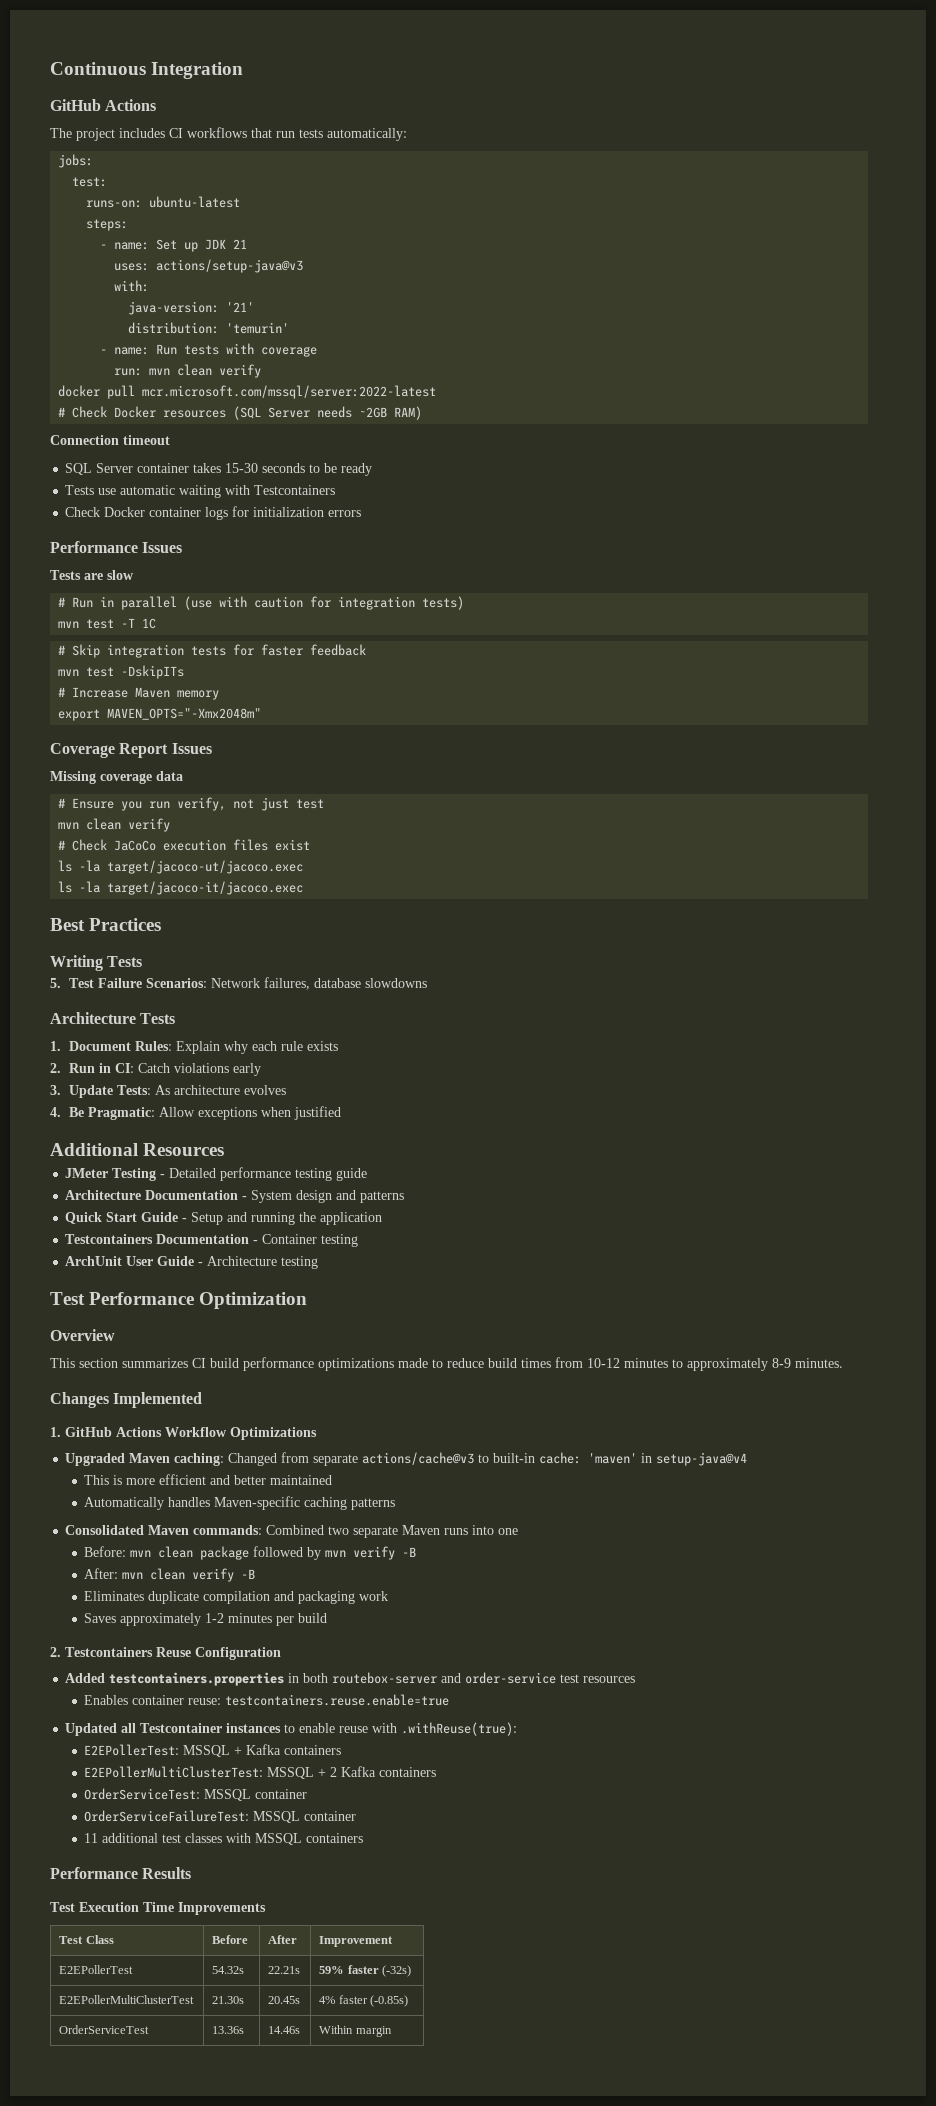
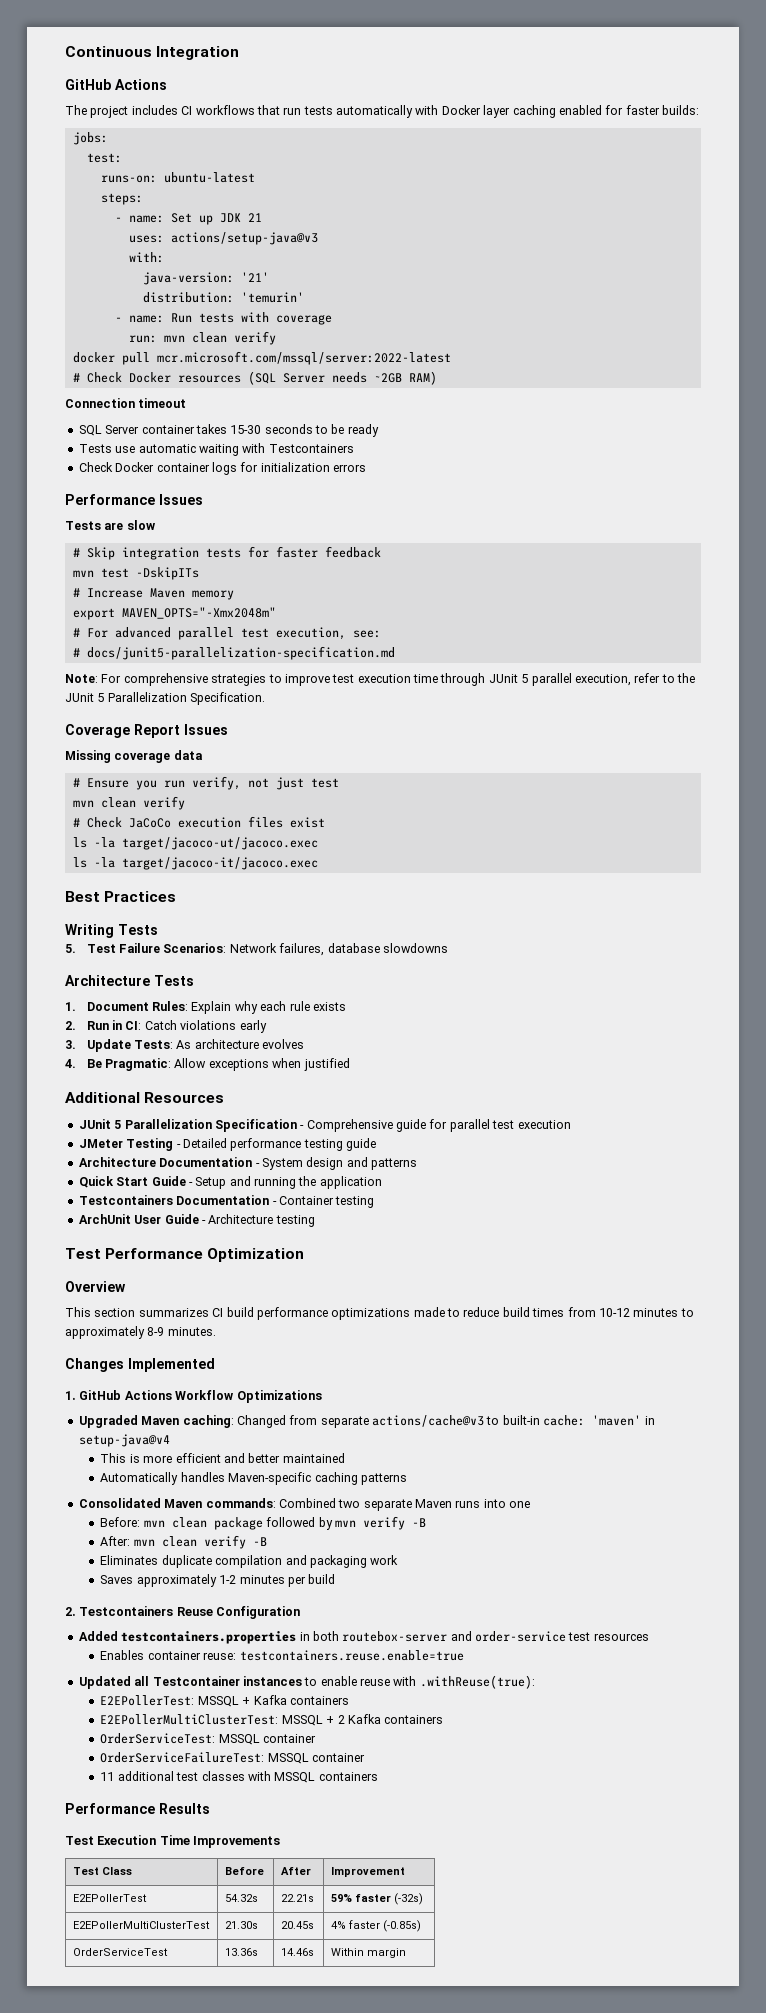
[327,128,407,141] automatically: -> [336,105,699,118] automatically with Docker layer caching enabled for faster builds:
[58,596,465,610] [58,618,157,629] // # Run in parallel (use with caution for integration tests) // mvn test -T 1C -> (155, 525) none
(262, 714) none -> [72,627,381,640] [72,646,395,660] [65,673,695,686] [65,692,266,705] // # For advanced parallel test execution, see: // # docs/junit5-parallelization-specification.md // Note: For comprehensive strategies to improve test execution time through JUnit 5 parallel execution, refer to the JUnit 5 Parallelization Specification.
(225, 1149) none -> [78,1119,571,1132] // JUnit 5 Parallelization Specification - Comprehensive guide for parallel test execution

